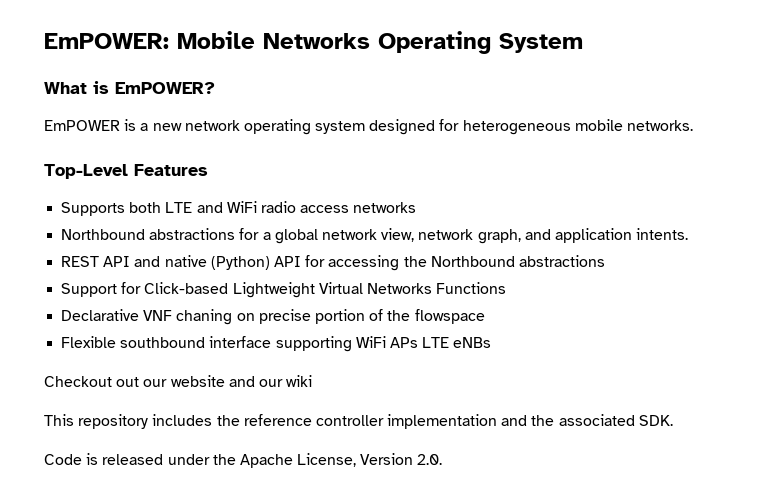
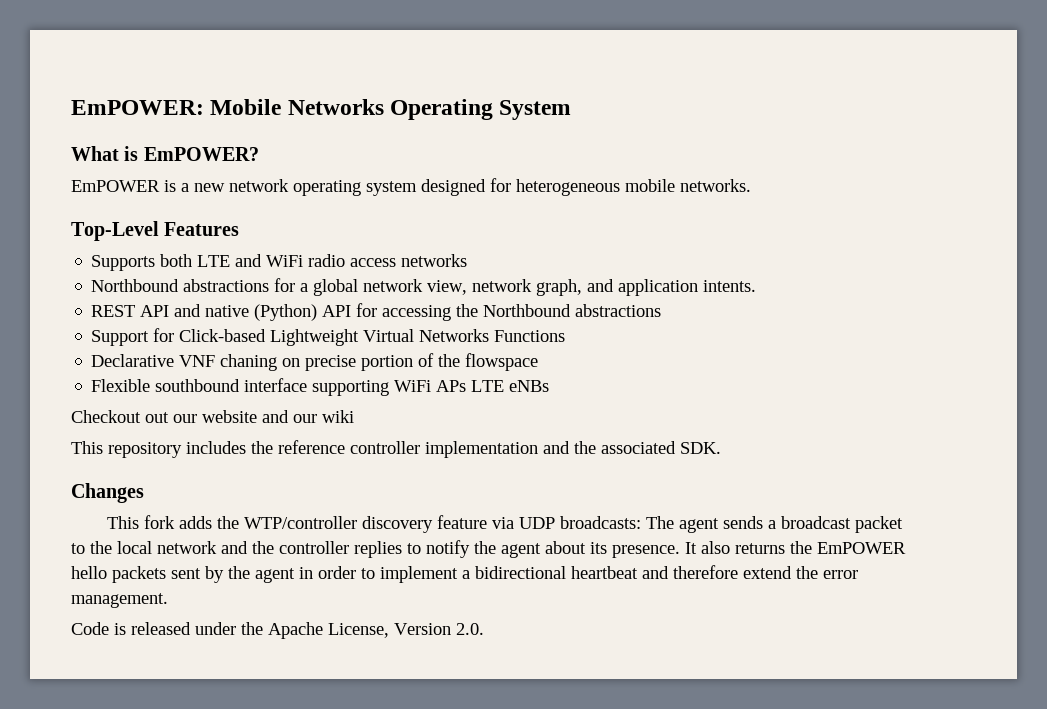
(673, 420) none -> [71,483,144,503] [107,515,904,533] [71,540,906,558] [71,565,858,583] [71,593,168,608] // Changes // This fork adds the WTP/controller discovery feature via UDP broadcasts: The agent sends a broadcast packet to the local network and the controller replies to notify the agent about its presence. It also returns the EmPOWER hello packets sent by the agent in order to implement a bidirectional heartbeat and therefore extend the error management.

